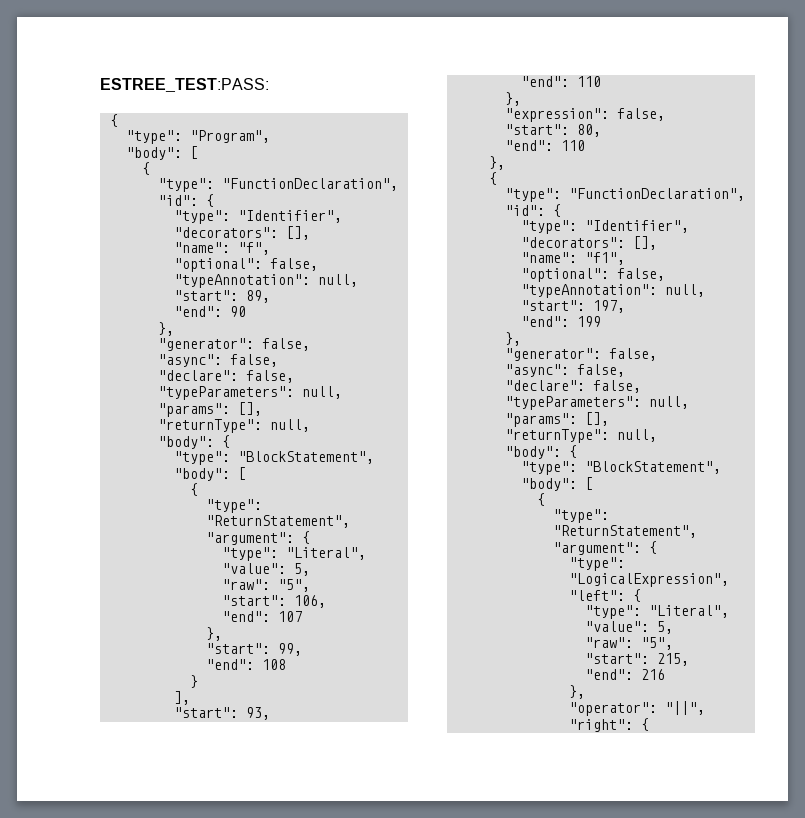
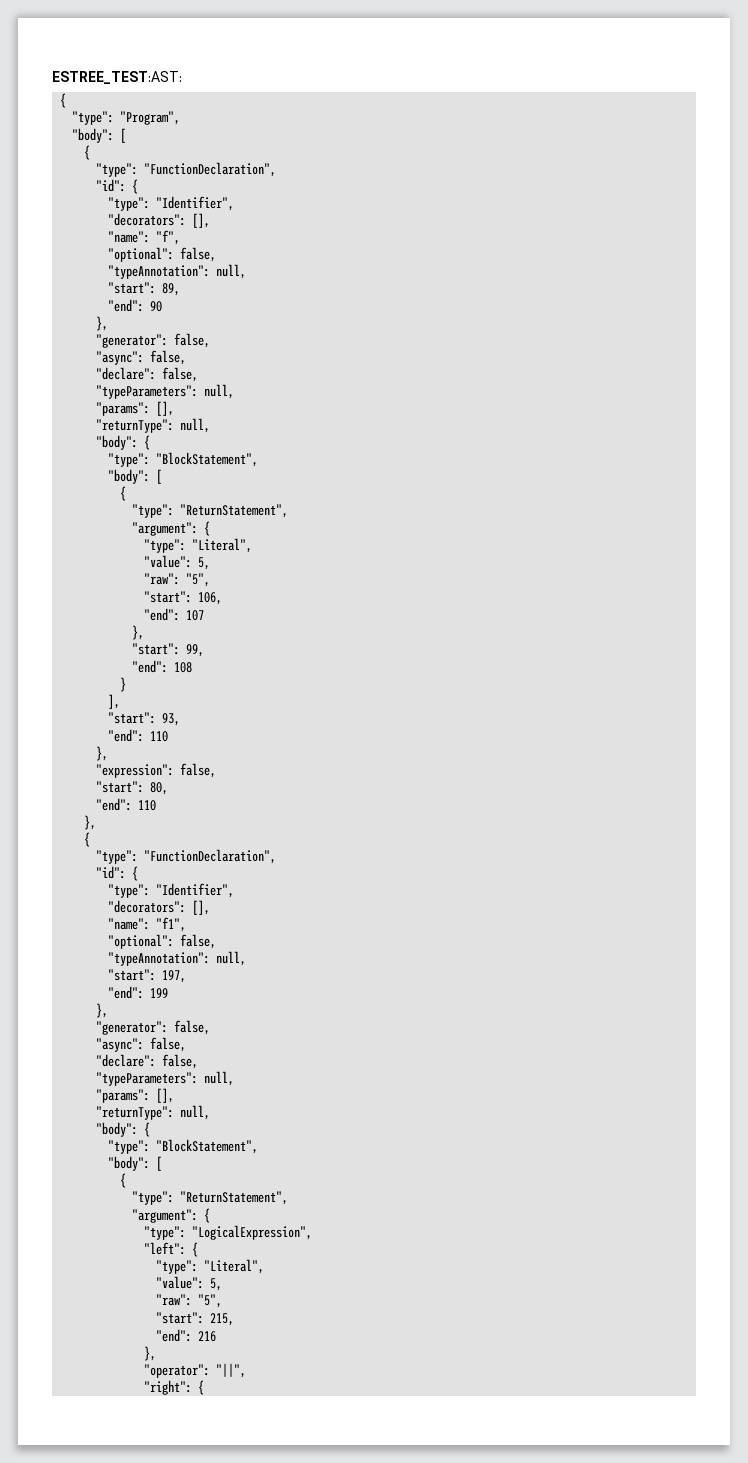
[100,78,269,92] ESTREE_TEST:PASS: -> [52,71,182,84] ESTREE_TEST:AST:

